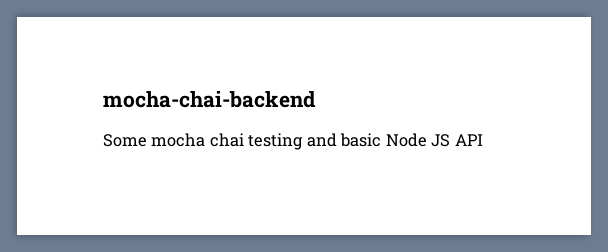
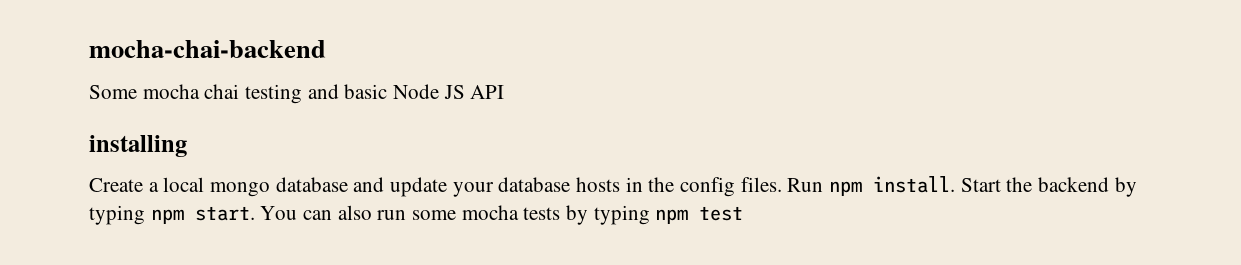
(483, 140) none -> [89,135,187,157] [89,176,1137,197] [89,205,744,225] // installing // Create a local mongo database and update your database hosts in the config files. Run npm install. Start the backend by typing npm start. You can also run some mocha tests by typing npm test

